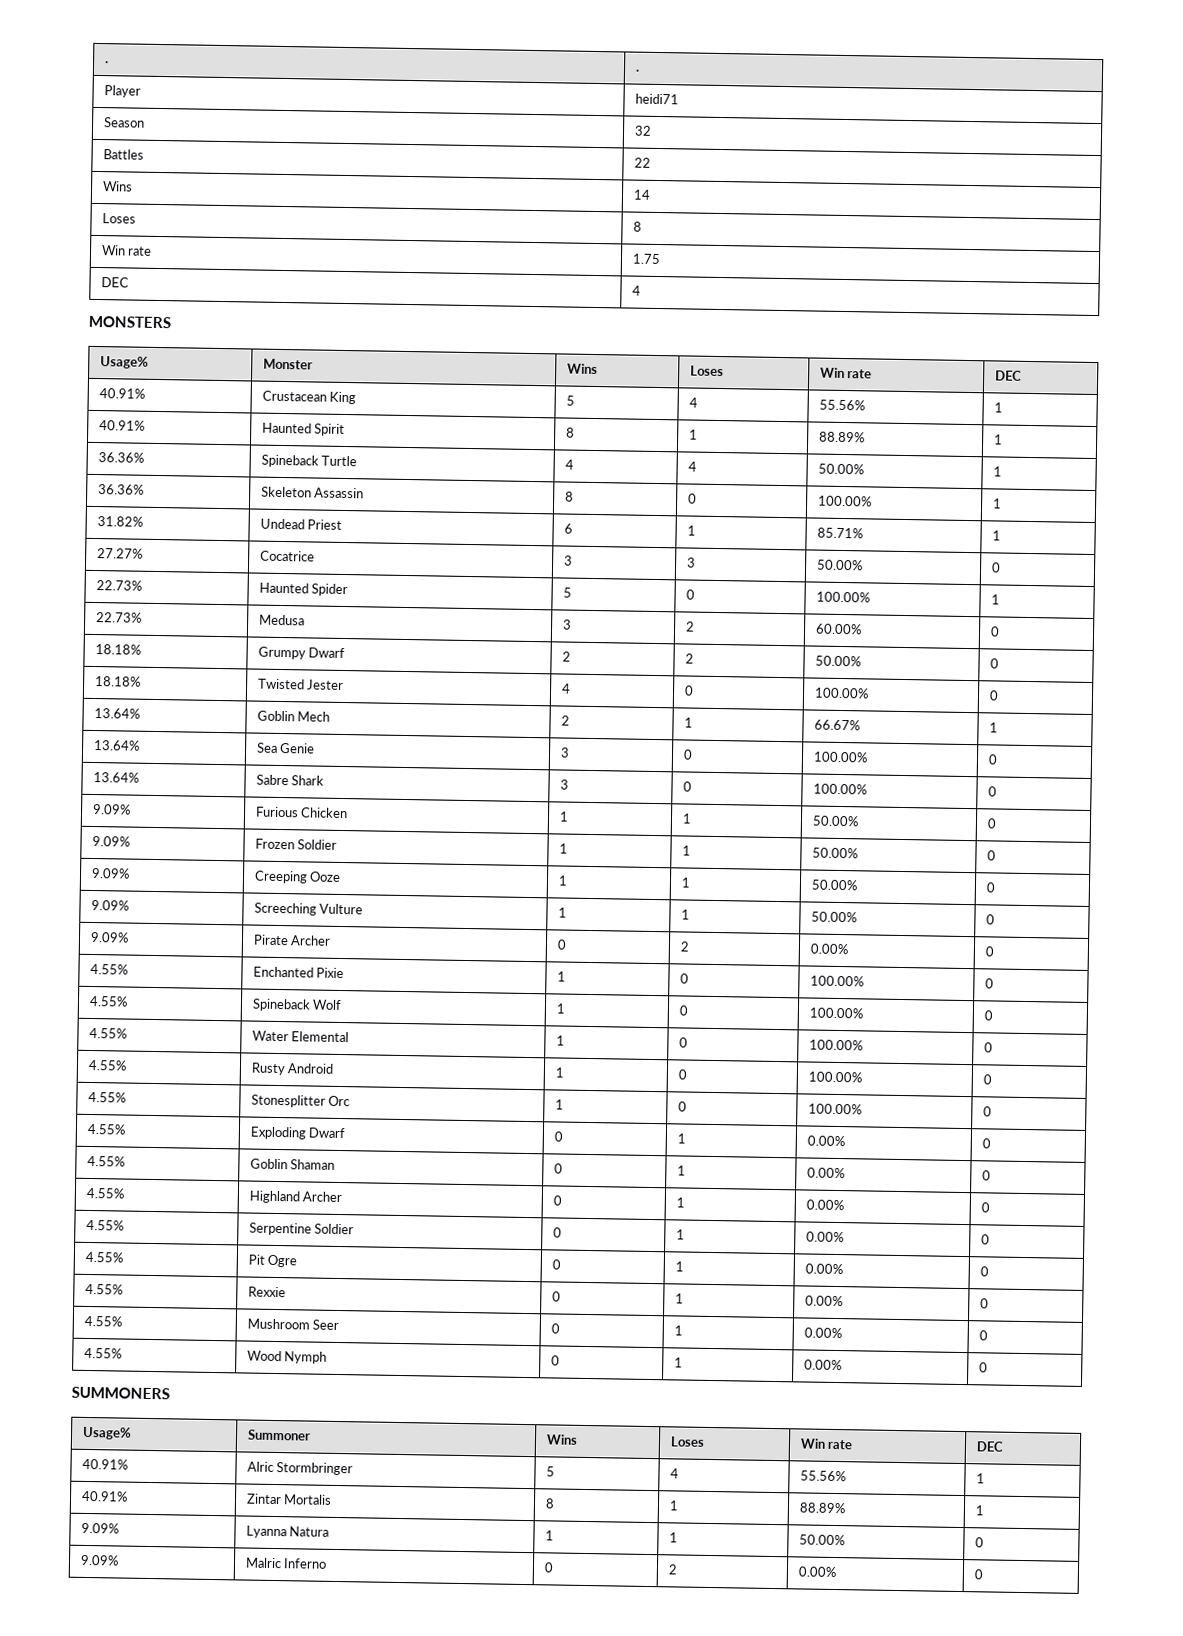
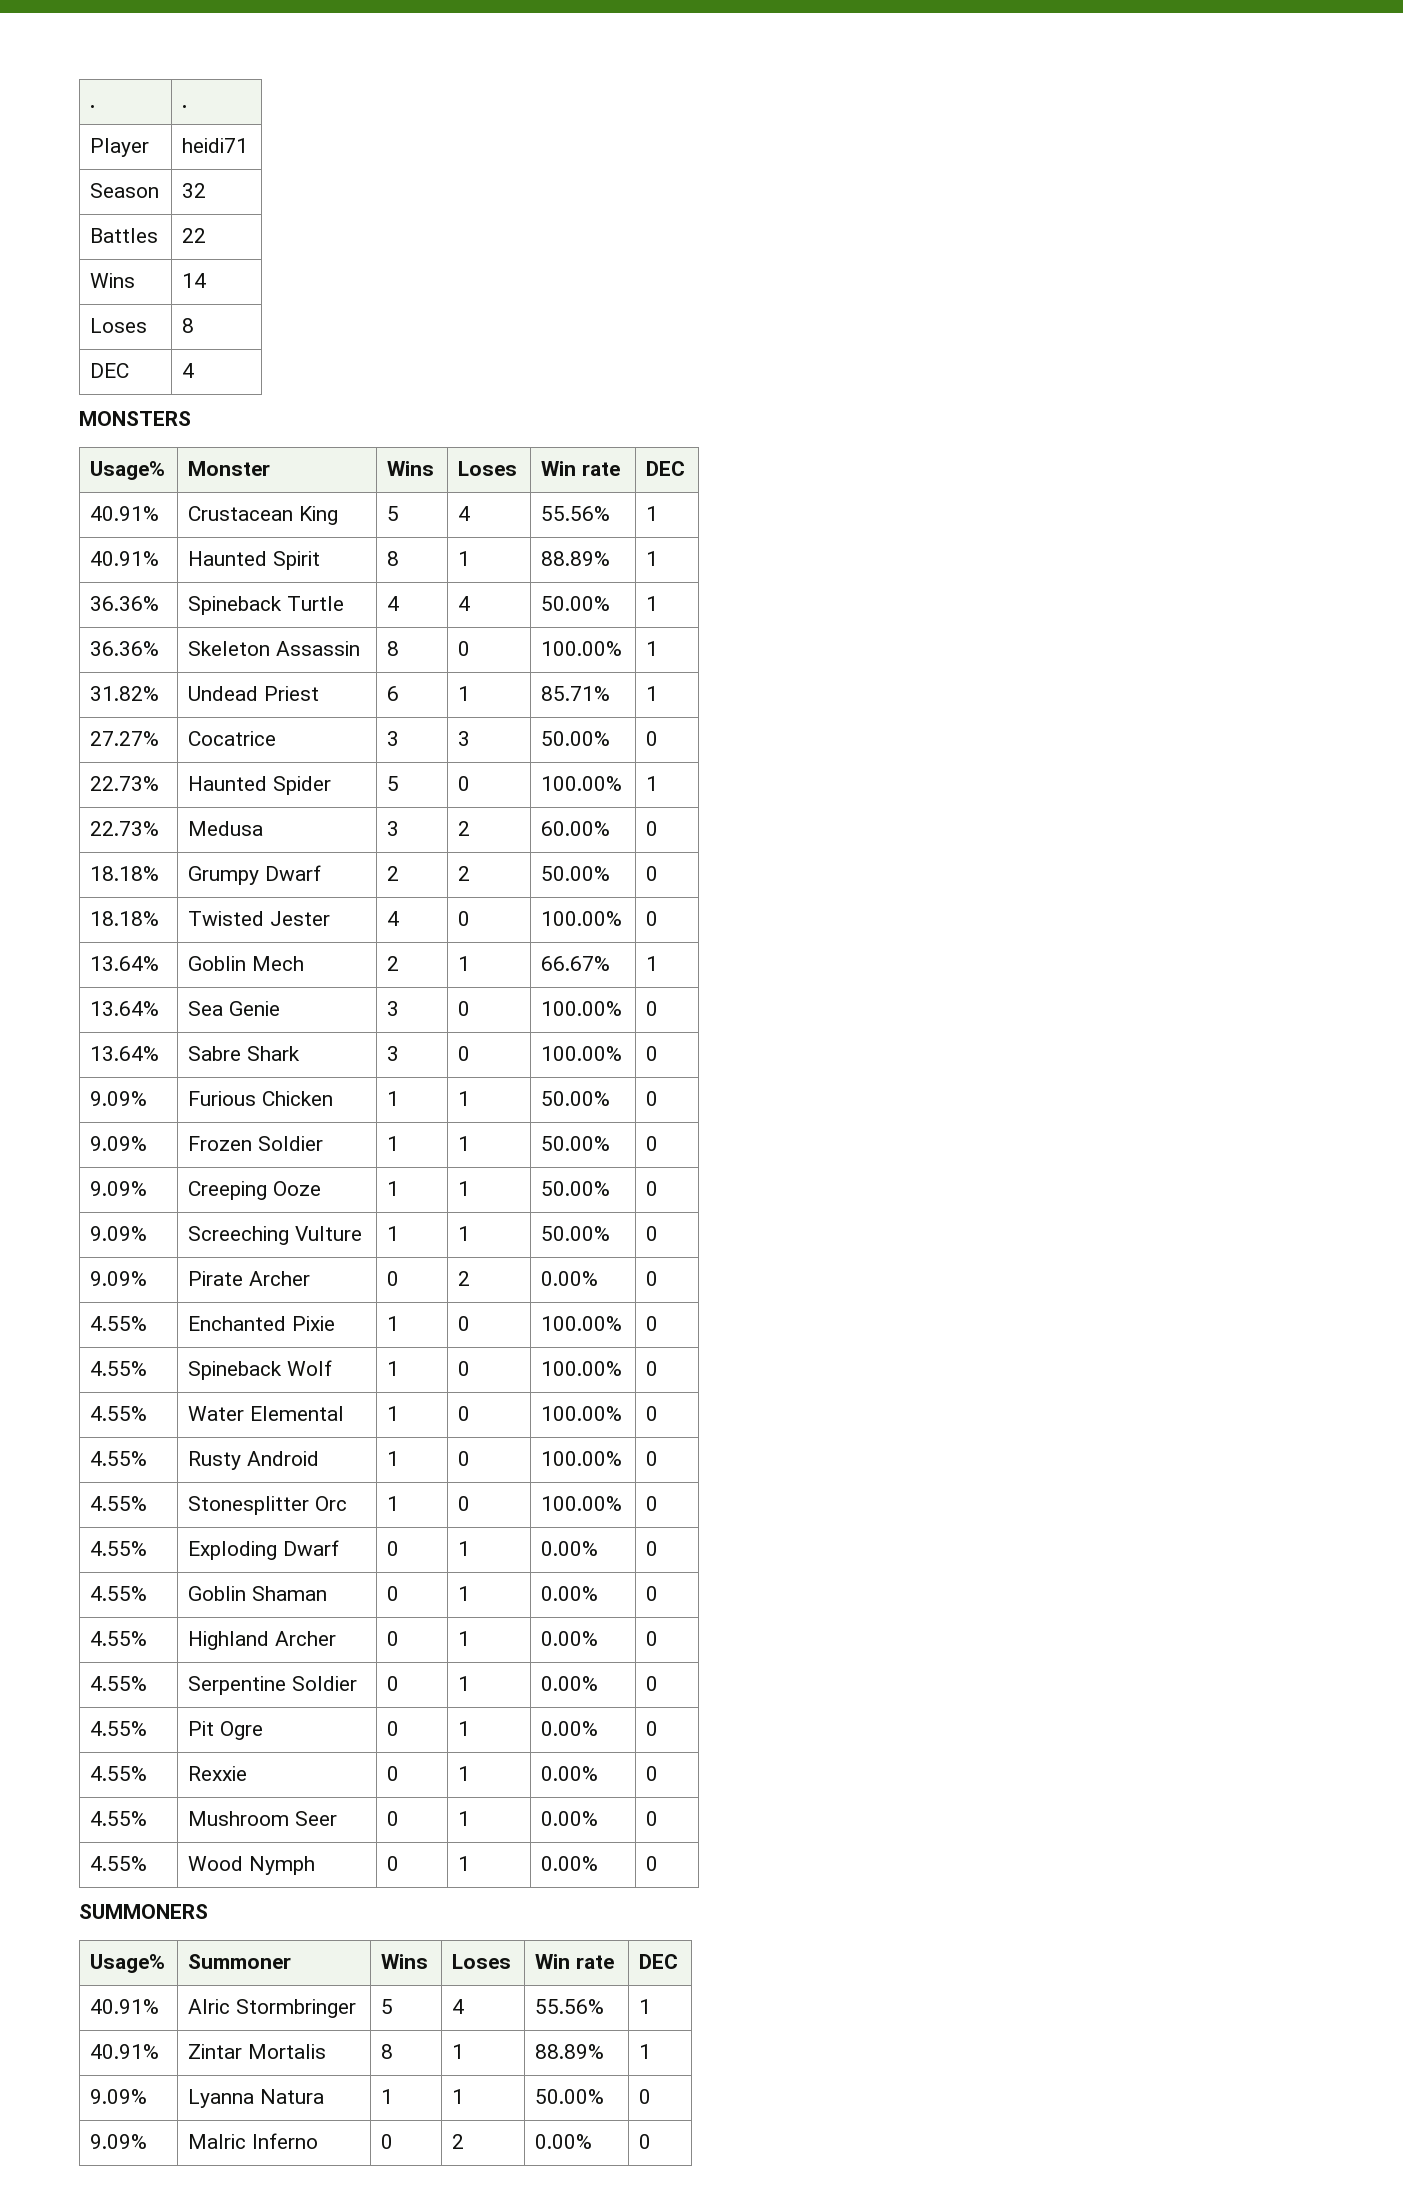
[100,245,153,256] [631,253,661,265] // Win rate | 1.75 -> (195, 325) none

